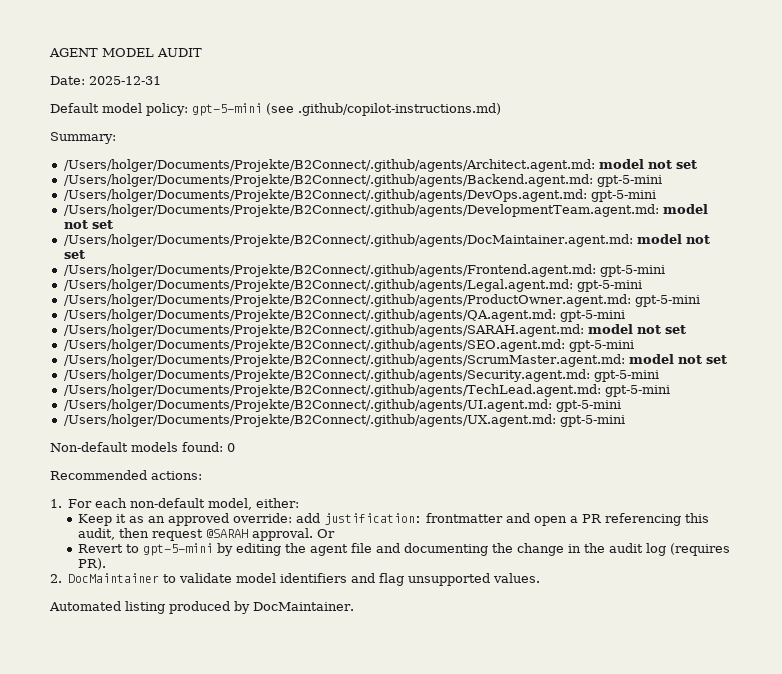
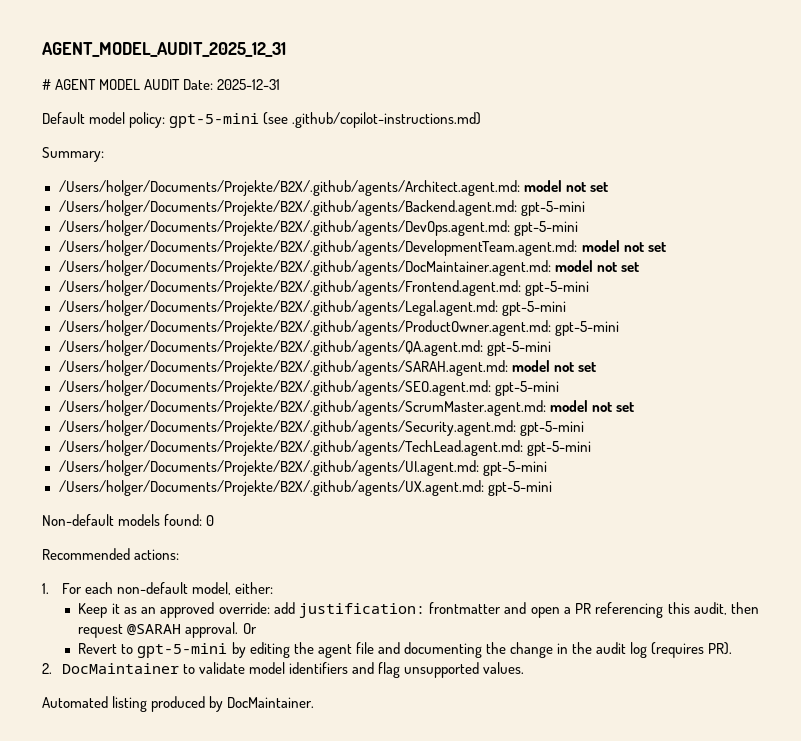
(49, 52) none -> [42,42,286,57] [42,79,51,90] AGENT_MODEL_AUDIT_2025_12_31 // #
(202, 52) // -> (181, 84) none
[63,159,697,172] [63,174,662,187] [63,189,656,202] [63,204,708,217] [63,220,113,229] [63,234,710,247] [63,250,85,259] [63,264,665,277] [63,279,642,292] [63,294,700,307] [63,309,625,322] [63,324,686,337] [63,339,634,352] [63,354,727,367] [63,369,659,382] [63,384,670,397] [63,399,621,412] [63,414,556,427] /Users/holger/Documents/Projekte/B2Connect/.github/agents/Architect.agent.md: model not set // /Users/holger/Documents/Projekte/B2Connect/.github/agents/Backend.agent.md: gpt-5-mini // /Users/holger/Documents/Projekte/B2Connect/.github/agents/DevOps.agent.md: gpt-5-mini // /Users/holger/Documents/Projekte/B2Connect/.github/agents/DevelopmentTeam.agent.md: model not set // /Users/holger/Documents/Projekte/B2Connect/.github/agents/DocMaintainer.agent.md: model not set // /Users/holger/Documents/Projekte/B2Connect/.github/agents/Frontend.agent.md: gpt-5-mini // /Users/holger/Documents/Projekte/B2Connect/.github/agents/Legal.agent.md: gpt-5-mini // /Users/holger/Documents/Projekte/B2Connect/.github/agents/ProductOwner.agent.md: gpt-5-mini // /Users/holger/Documents/Projekte/B2Connect/.github/agents/QA.agent.md: gpt-5-mini // /Users/holger/Documents/Projekte/B2Connect/.github/agents/SARAH.agent.md: model not set // /Users/holger/Documents/Projekte/B2Connect/.github/agents/SEO.agent.md: gpt-5-mini // /Users/holger/Documents/Projekte/B2Connect/.github/agents/ScrumMaster.agent.md: model not set // /Users/holger/Documents/Projekte/B2Connect/.github/agents/Security.agent.md: gpt-5-mini // /Users/holger/Documents/Projekte/B2Connect/.github/agents/TechLead.agent.md: gpt-5-mini // /Users/holger/Documents/Projekte/B2Connect/.github/agents/UI.agent.md: gpt-5-mini // /Users/holger/Documents/Projekte/B2Connect/.github/agents/UX.agent.md: -> [58,180,608,196] [58,200,585,216] [58,220,578,236] [58,240,666,256] [58,260,639,276] [58,280,589,296] [58,300,566,316] [58,320,619,336] [58,340,551,356] [58,360,596,376] [58,380,559,396] [58,400,634,416] [58,420,584,436] [58,440,591,456] [58,460,547,476] [58,480,484,496] /Users/holger/Documents/Projekte/B2X/.github/agents/Architect.agent.md: model not set // /Users/holger/Documents/Projekte/B2X/.github/agents/Backend.agent.md: gpt-5-mini // /Users/holger/Documents/Projekte/B2X/.github/agents/DevOps.agent.md: gpt-5-mini // /Users/holger/Documents/Projekte/B2X/.github/agents/DevelopmentTeam.agent.md: model not set // /Users/holger/Documents/Projekte/B2X/.github/agents/DocMaintainer.agent.md: model not set // /Users/holger/Documents/Projekte/B2X/.github/agents/Frontend.agent.md: gpt-5-mini // /Users/holger/Documents/Projekte/B2X/.github/agents/Legal.agent.md: gpt-5-mini // /Users/holger/Documents/Projekte/B2X/.github/agents/ProductOwner.agent.md: gpt-5-mini // /Users/holger/Documents/Projekte/B2X/.github/agents/QA.agent.md: gpt-5-mini // /Users/holger/Documents/Projekte/B2X/.github/agents/SARAH.agent.md: model not set // /Users/holger/Documents/Projekte/B2X/.github/agents/SEO.agent.md: gpt-5-mini // /Users/holger/Documents/Projekte/B2X/.github/agents/ScrumMaster.agent.md: model not set // /Users/holger/Documents/Projekte/B2X/.github/agents/Security.agent.md: gpt-5-mini // /Users/holger/Documents/Projekte/B2X/.github/agents/TechLead.agent.md: gpt-5-mini // /Users/holger/Documents/Projekte/B2X/.github/agents/UI.agent.md: gpt-5-mini // /Users/holger/Documents/Projekte/B2X/.github/agents/UX.agent.md:

